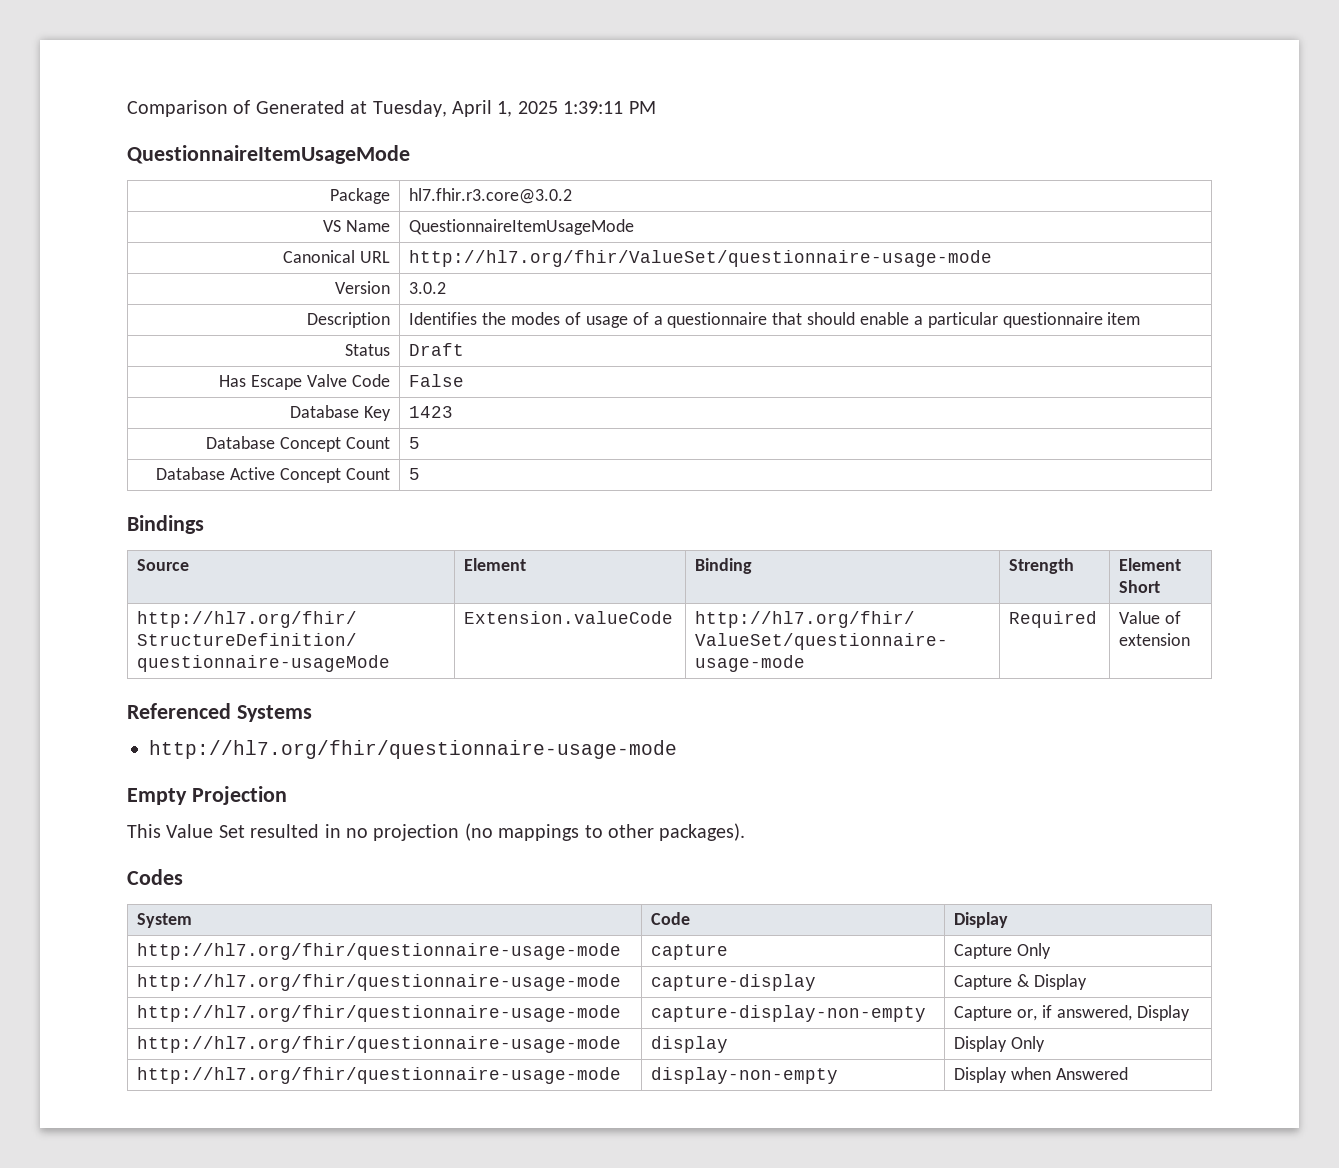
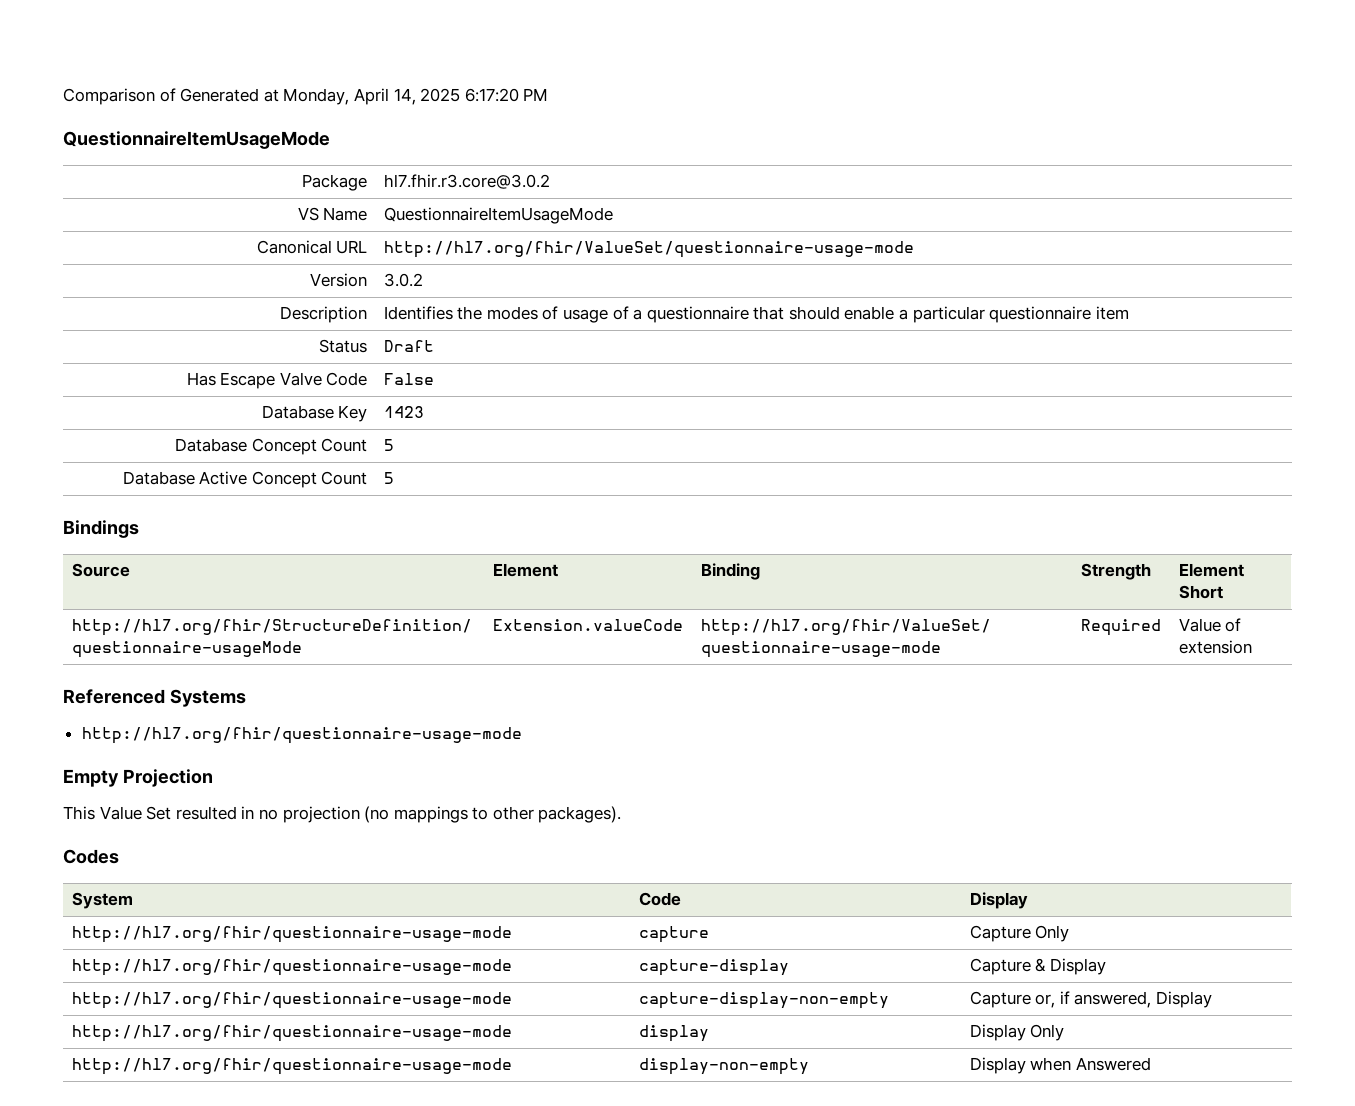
[372,100,624,117] Tuesday, April 1, 2025 1:39:11 -> [283,88,519,105] Monday, April 14, 2025 6:17:20

